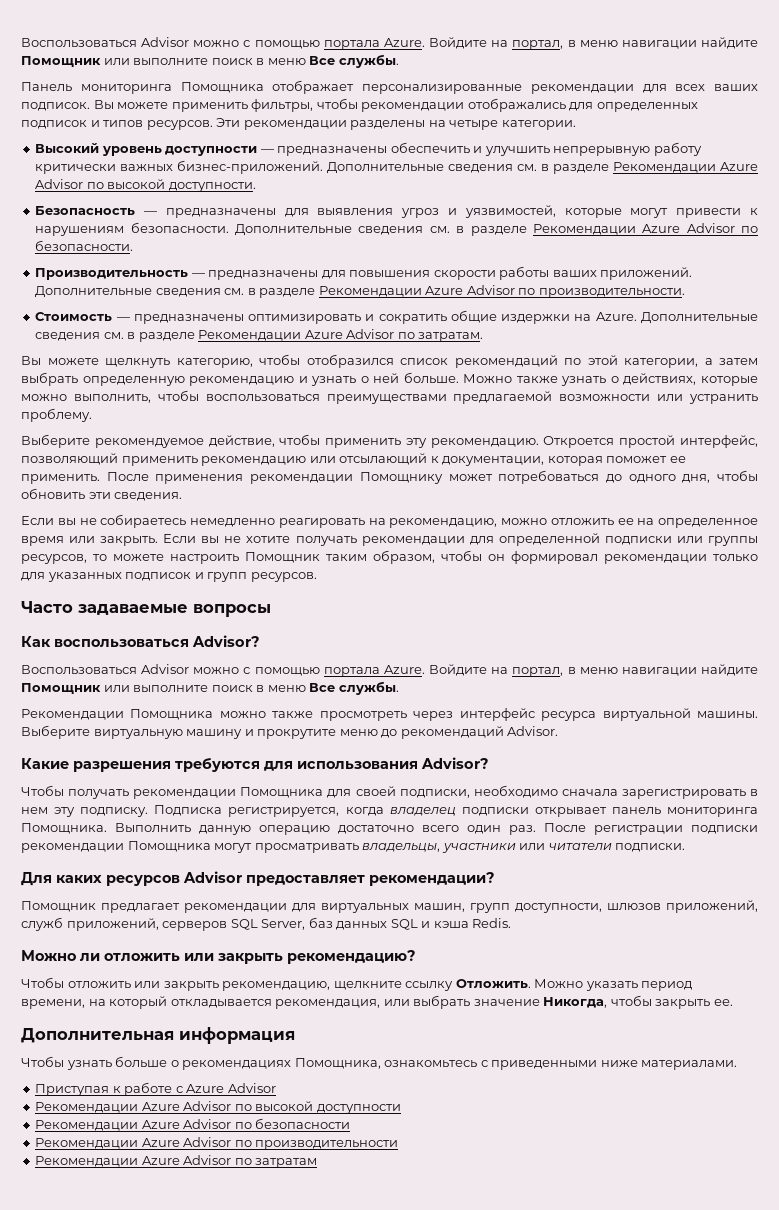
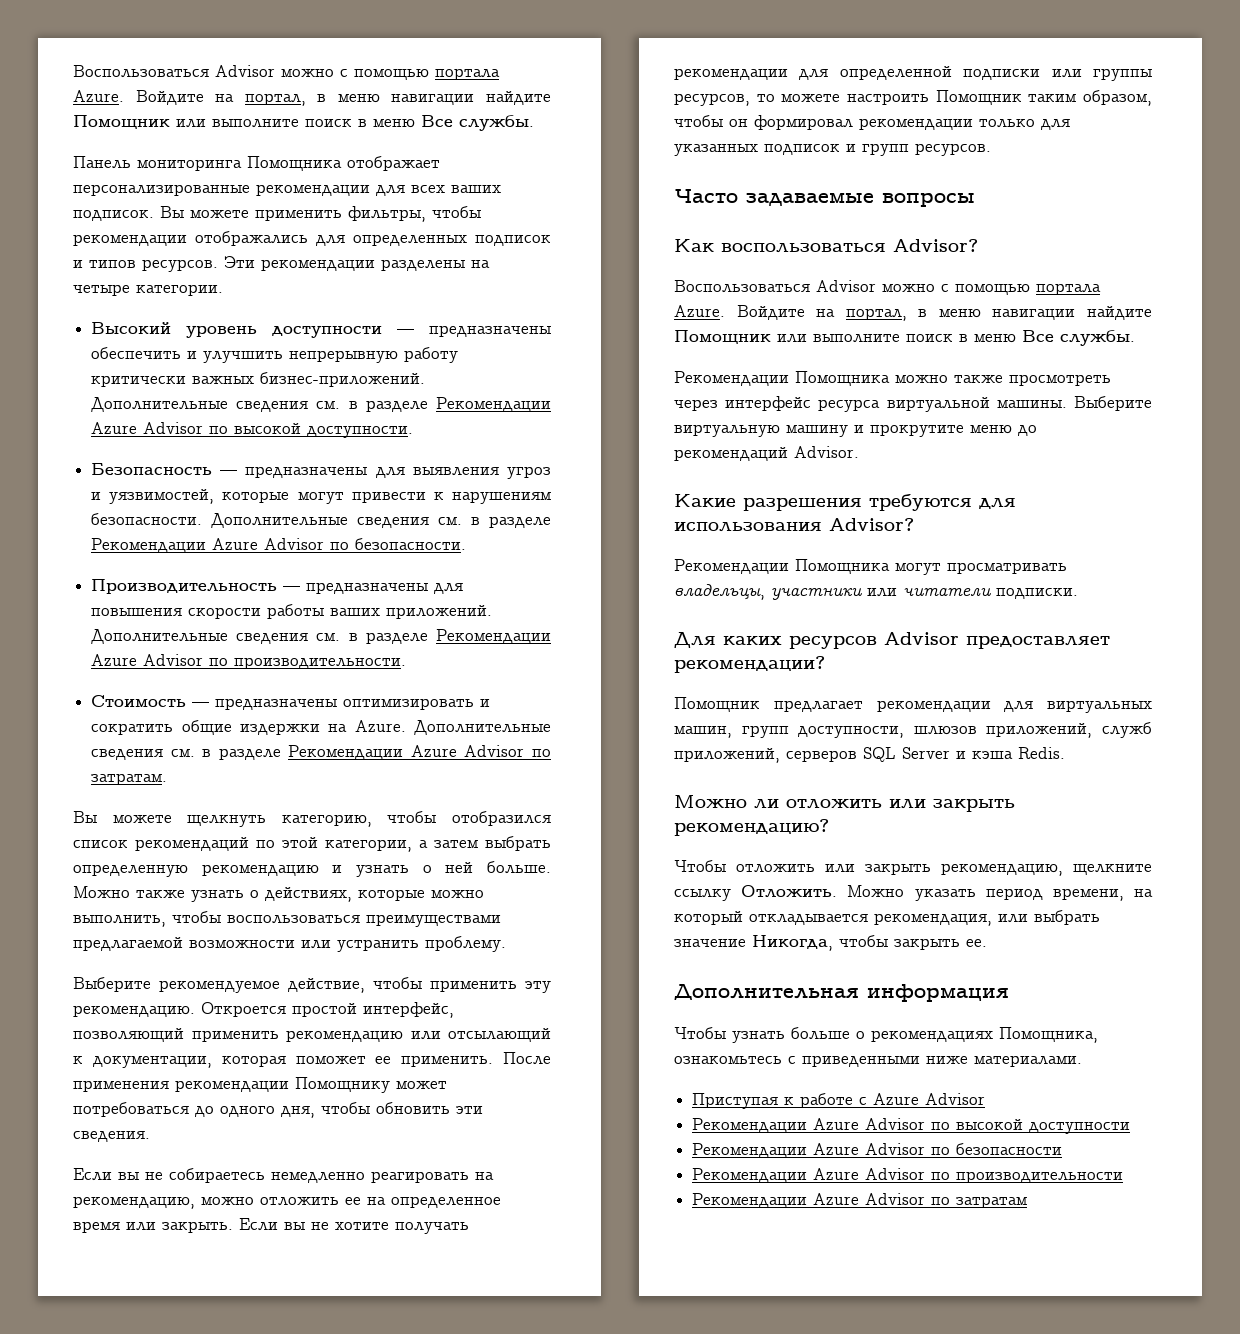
[21,785,759,799] [21,805,759,817] [21,823,758,835] [21,843,124,853] Чтобы получать рекомендации Помощника для своей подписки, необходимо сначала зарегистрировать в нем эту подписку. Подписка регистрируется, когда владелец подписки открывает панель мониторинга Помощника. Выполнить данную операцию достаточно всего один раз. После регистрации подписки рекомендации -> [674,559,789,574] Рекомендации
[261,917,418,930] Server, баз данных SQL -> [902,747,950,759] Server

